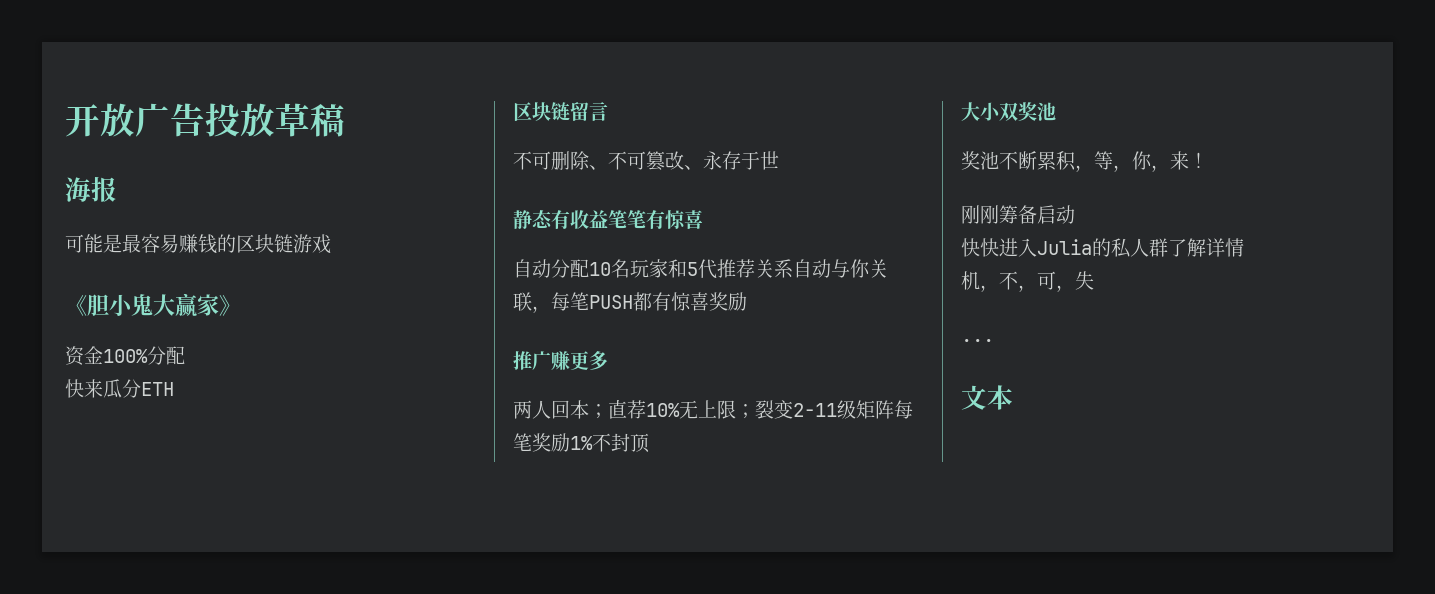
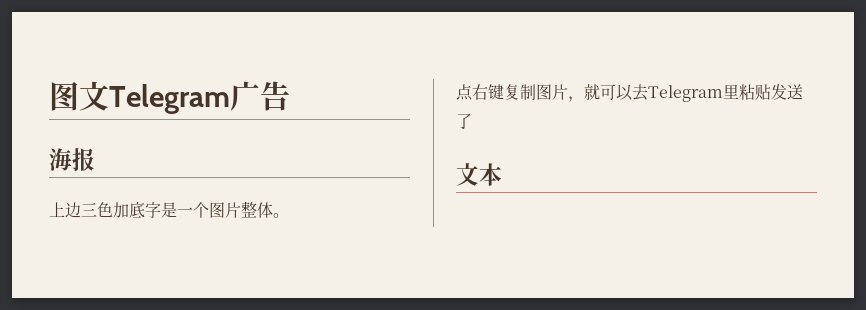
[65,103,135,137] 开放 -> [49,81,230,114] 图文Telegram
[205,103,345,137] 投放草稿 -> (290, 96) none
[65,234,331,254] [65,293,241,316] [65,346,185,366] [65,379,174,398] [513,102,608,121] [513,151,779,171] [513,210,703,229] [513,259,888,279] [513,292,747,313] [513,351,608,370] [513,400,913,419] [513,433,650,453] [961,102,1056,121] [961,151,1208,172] [961,205,1075,224] [961,238,1244,258] [961,271,1094,292] [961,339,994,342] 可能是最容易赚钱的区块链游戏 // 《胆小鬼大赢家》 // 资金100%分配 // 快来瓜分ETH // 区块链留言 // 不可删除、不可篡改、永存于世 // 静态有收益笔笔有惊喜 // 自动分配10名玩家和5代推荐关系自动与你关联，每笔PUSH都有惊喜奖励 // 推广赚更多 // 两人回本；直荐10%无上限；裂变2-11级矩阵每笔奖励1%不封顶 // 大小双奖池 // 奖池不断累积，等，你，来！ // 刚刚筹备启动 // 快快进入Julia的私人群了解详情 // 机，不，可，失 // ... -> [49,201,289,218] [456,84,803,102] [456,113,472,129] 上边三色加底字是一个图片整体。 // 点右键复制图片，就可以去Telegram里粘贴发送了

